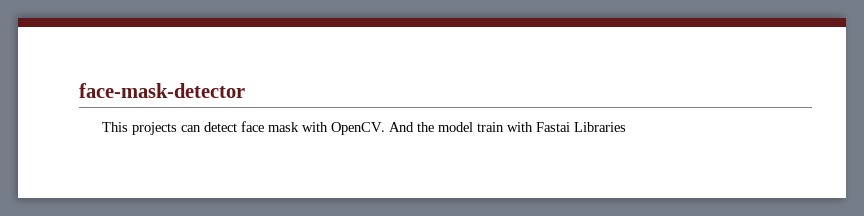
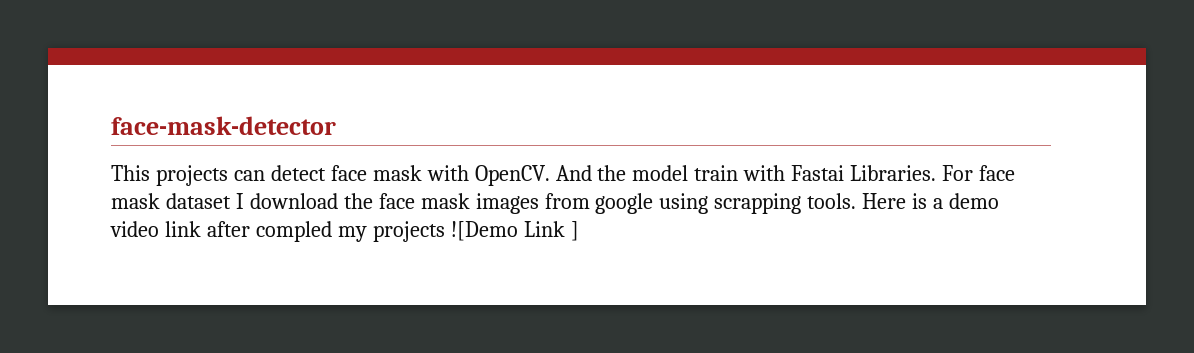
[573,122,626,132] Libraries -> [850,165,1016,181] [111,193,1000,214] [110,221,579,242] Libraries. For face mask dataset I download the face mask images from google using scrapping tools. Here is a demo video link after compled my projects ![Demo Link ]

